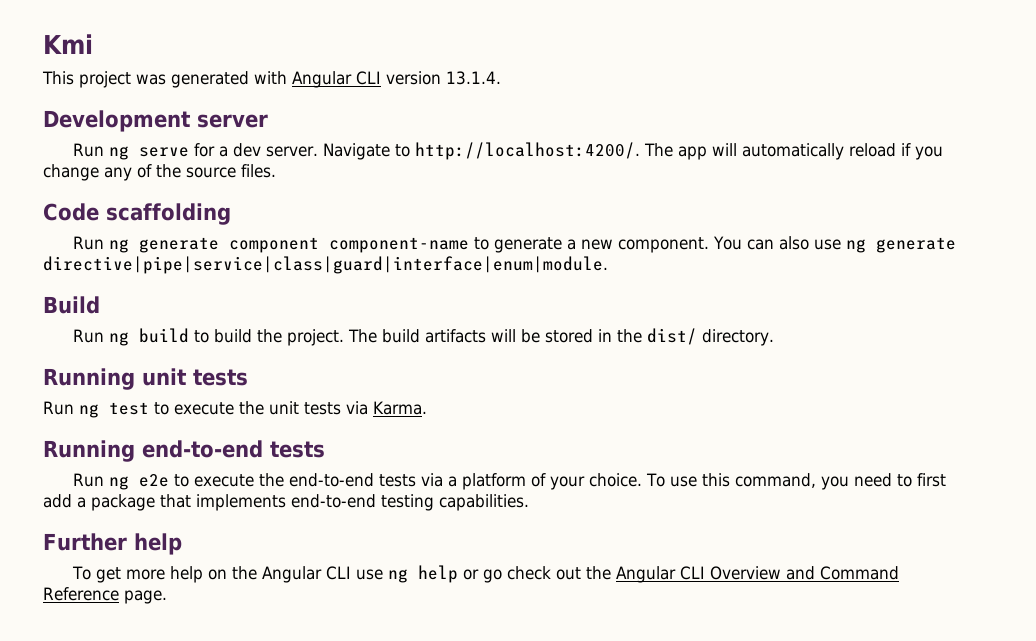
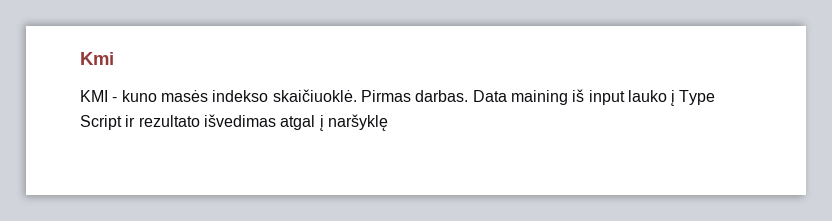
[42,71,501,88] [43,110,268,132] [72,142,943,160] [43,164,276,181] [43,203,231,225] [72,236,956,253] [43,256,608,274] [43,296,100,314] [72,328,774,346] [43,368,248,390] [43,401,427,418] [43,440,325,462] [72,473,946,490] [43,494,529,511] [43,533,182,555] [71,565,899,583] [43,587,167,604] This project was generated with Angular CLI version 13.1.4. // Development server // Run ng serve for a dev server. Navigate to http://localhost:4200/. The app will automatically reload if you change any of the source files. // Code scaffolding // Run ng generate component component-name to generate a new component. You can also use ng generate directive|pipe|service|class|guard|interface|enum|module. // Build // Run ng build to build the project. The build artifacts will be stored in the dist/ directory. // Running unit tests // Run ng test to execute the unit tests via Karma. // Running end-to-end tests // Run ng e2e to execute the end-to-end tests via a platform of your choice. To use this command, you need to first add a package that implements end-to-end testing capabilities. // Further help // To get more help on the Angular CLI use ng help or go check out the Angular CLI Overview and Command Reference page. -> [80,89,716,106] [80,114,388,131] KMI - kuno masės indekso skaičiuoklė. Pirmas darbas. Data maining iš input lauko į Type Script ir rezultato išvedimas atgal į naršyklę

